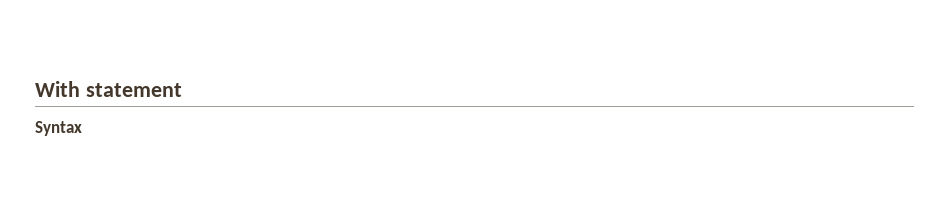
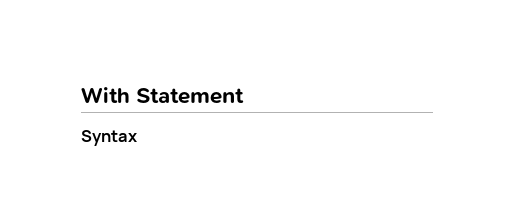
[85,83,182,97] statement -> [136,88,245,104] Statement

